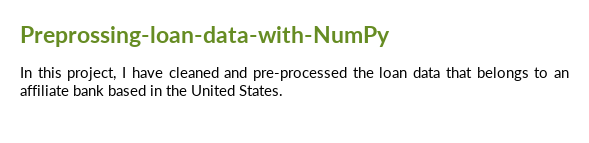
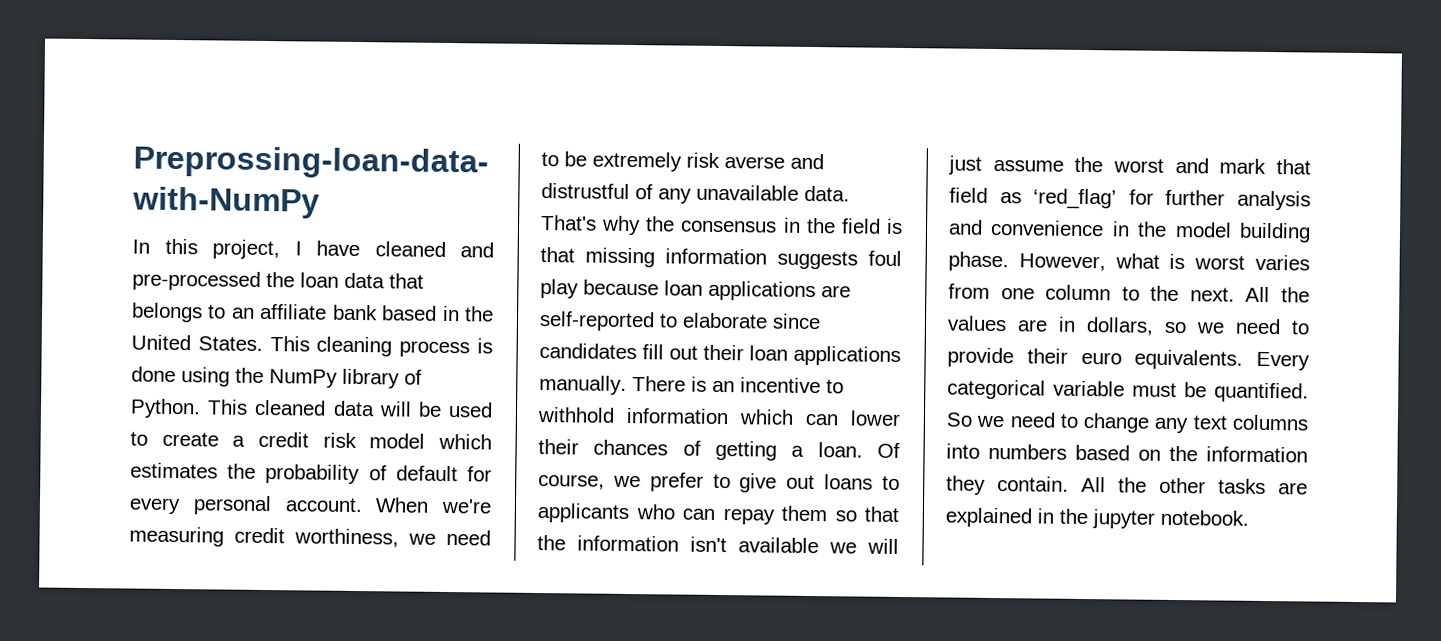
(283, 90) none -> [269,336,494,358] [131,366,422,389] [130,398,493,419] [130,431,492,450] [130,462,492,485] [129,495,492,516] [129,526,491,548] [541,151,824,172] [541,183,850,204] [540,215,903,236] [540,247,902,270] [540,279,851,302] [539,311,821,332] [539,343,901,366] [539,375,844,395] [537,406,901,426] [538,439,900,461] [538,472,900,493] [537,503,899,525] [537,535,899,554] [948,155,1311,175] [949,187,1311,211] [948,219,1311,243] [948,251,1310,272] [948,283,1310,303] [947,315,1310,336] [947,347,1310,371] [947,379,1309,403] [946,412,1308,434] [946,443,1308,463] [946,475,1308,495] [945,507,1249,529] This cleaning process is done using the NumPy library of Python. This cleaned data will be used to create a credit risk model which estimates the probability of default for every personal account. When we're measuring credit worthiness, we need to be extremely risk averse and distrustful of any unavailable data. That's why the consensus in the field is that missing information suggests foul play because loan applications are self-reported to elaborate since candidates fill out their loan applications manually. There is an incentive to withhold information which can lower their chances of getting a loan. Of course, we prefer to give out loans to applicants who can repay them so that the information isn't available we will just assume the worst and mark that field as ‘red_flag’ for further analysis and convenience in the model building phase. However, what is worst varies from one column to the next. All the values are in dollars, so we need to provide their euro equivalents. Every categorical variable must be quantified. So we need to change any text columns into numbers based on the information they contain. All the other tasks are explained in the jupyter notebook.

